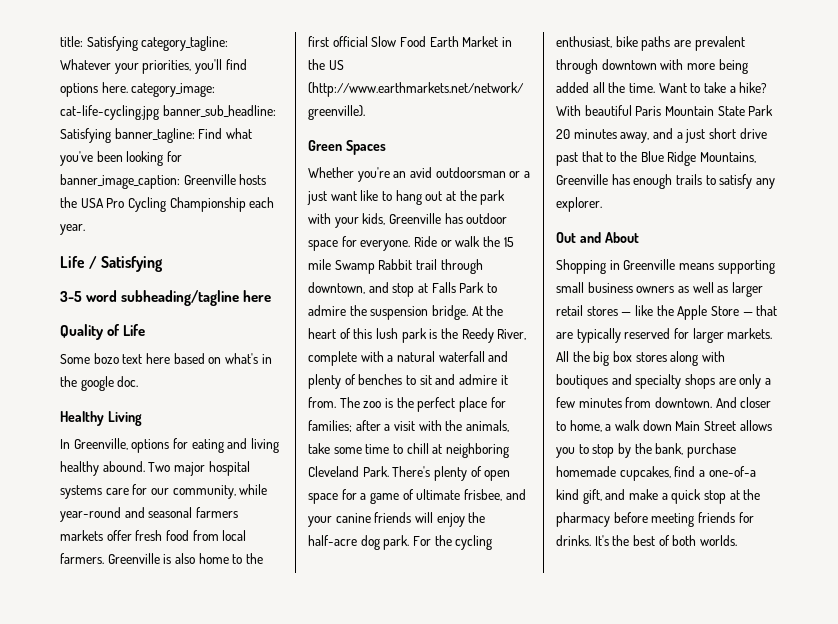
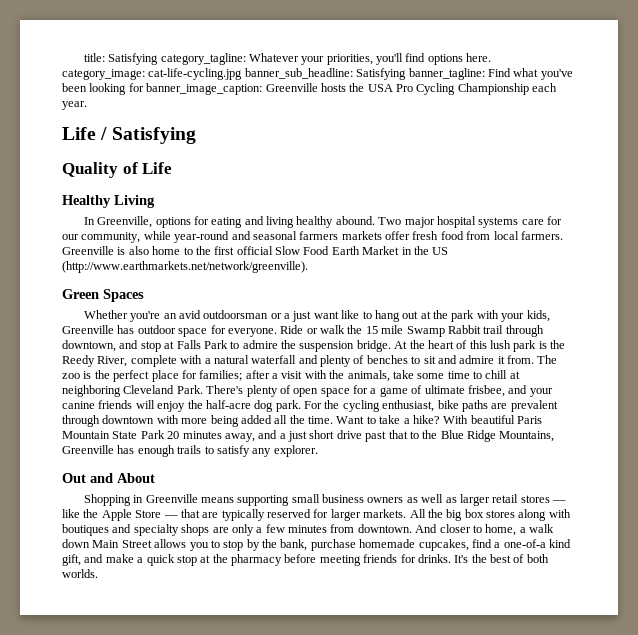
[60,290,272,306] // 3-5 word subheading/tagline here -> (196, 135) none
[60,353,272,364] [60,376,139,391] // Some bozo text here based on what's in the google doc. -> (173, 168) none

